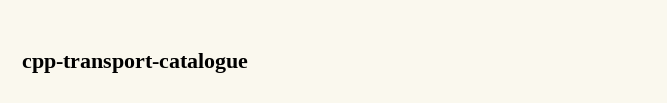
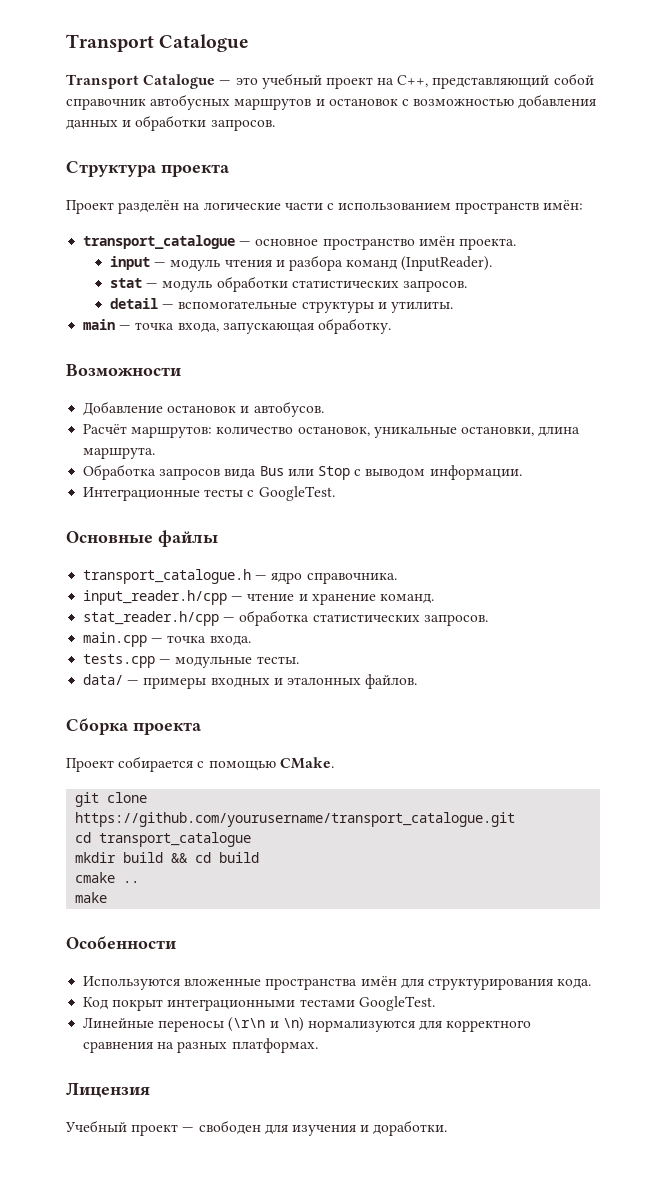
[22,53,248,73] cpp-transport-catalogue -> [66,34,250,52] [66,73,594,89] [66,94,597,110] [66,115,275,131] [66,161,230,177] [66,200,584,214] [83,235,516,250] [110,255,493,271] [110,276,467,292] [110,298,453,313] [83,318,391,334] [66,364,182,376] [83,401,324,417] [83,424,581,438] [83,447,156,459] [83,464,522,480] [83,486,335,501] [66,530,218,547] [83,569,397,584] [83,590,434,605] [83,610,488,626] [83,632,251,647] [83,654,299,668] [83,674,418,689] [66,718,202,735] [66,756,334,772] [75,792,148,807] [75,812,516,827] [75,832,252,847] [75,852,260,863] [75,872,140,883] [75,892,108,903] [66,936,177,949] [83,976,592,990] [83,996,435,1011] [83,1017,532,1032] [83,1038,318,1053] [66,1082,150,1098] [65,1120,448,1136] Transport Catalogue // Transport Catalogue — это учебный проект на C++, представляющий собой справочник автобусных маршрутов и остановок с возможностью добавления данных и обработки запросов. // Структура проекта // Проект разделён на логические части с использованием пространств имён: // transport_catalogue — основное пространство имён проекта. // input — модуль чтения и разбора команд (InputReader). // stat — модуль обработки статистических запросов. // detail — вспомогательные структуры и утилиты. // main — точка входа, запускающая обработку. // Возможности // Добавление остановок и автобусов. // Расчёт маршрутов: количество остановок, уникальные остановки, длина маршрута. // Обработка запросов вида Bus или Stop с выводом информации. // Интеграционные тесты с GoogleTest. // Основные файлы // transport_catalogue.h — ядро справочника. // input_reader.h/cpp — чтение и хранение команд. // stat_reader.h/cpp — обработка статистических запросов. // main.cpp — точка входа. // tests.cpp — модульные тесты. // data/ — примеры входных и эталонных файлов. // Сборка проекта // Проект собирается с помощью CMake. // git clone https://github.com/yourusername/transport_catalogue.git // cd transport_catalogue // mkdir build && cd build // cmake .. // make // Особенности // Используются вложенные пространства имён для структурирования кода. // Код покрыт интеграционными тестами GoogleTest. // Линейные переносы (\r\n и \n) нормализуются для корректного сравнения на разных платформах. // Лицензия // Учебный проект — свободен для изучения и доработки.

